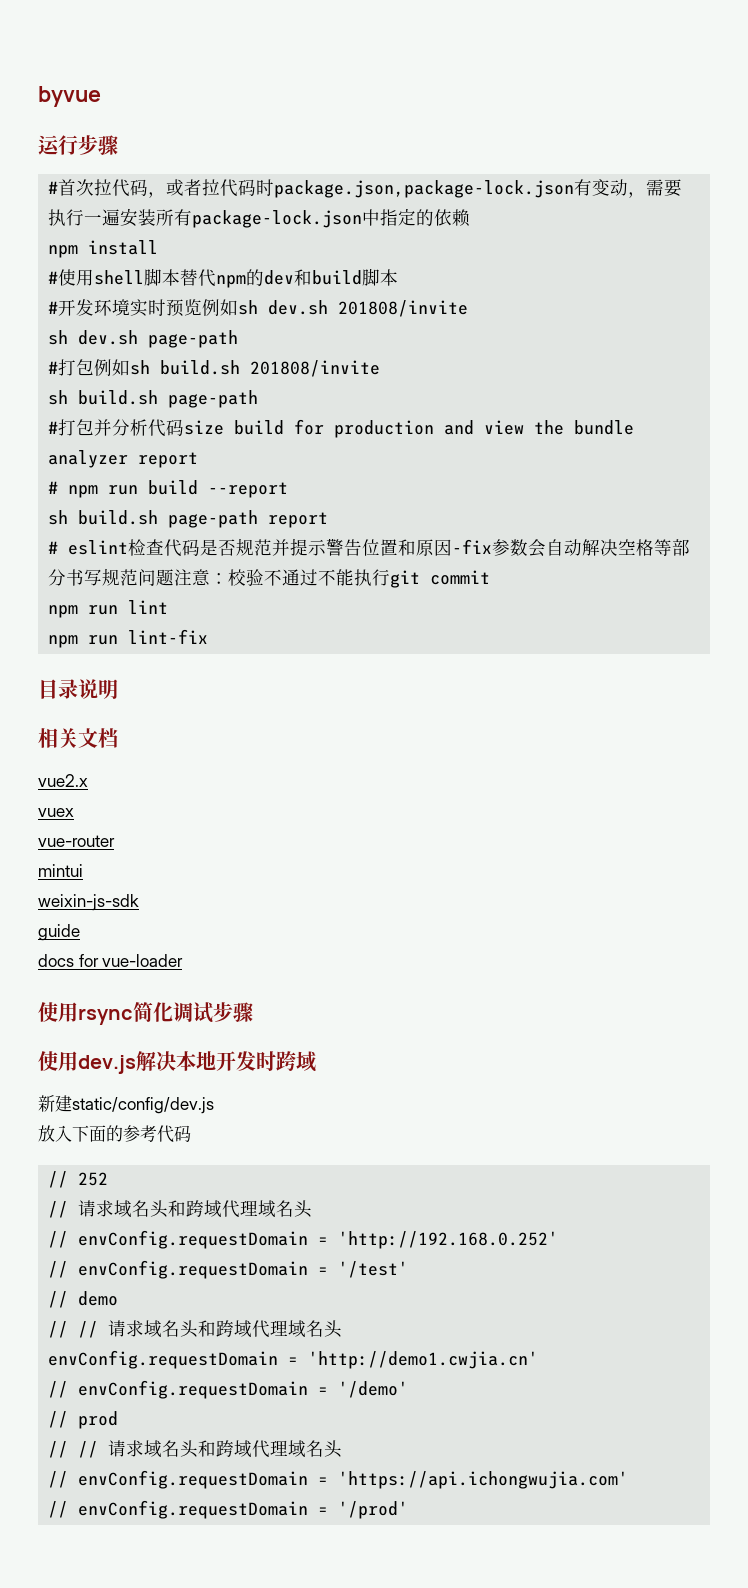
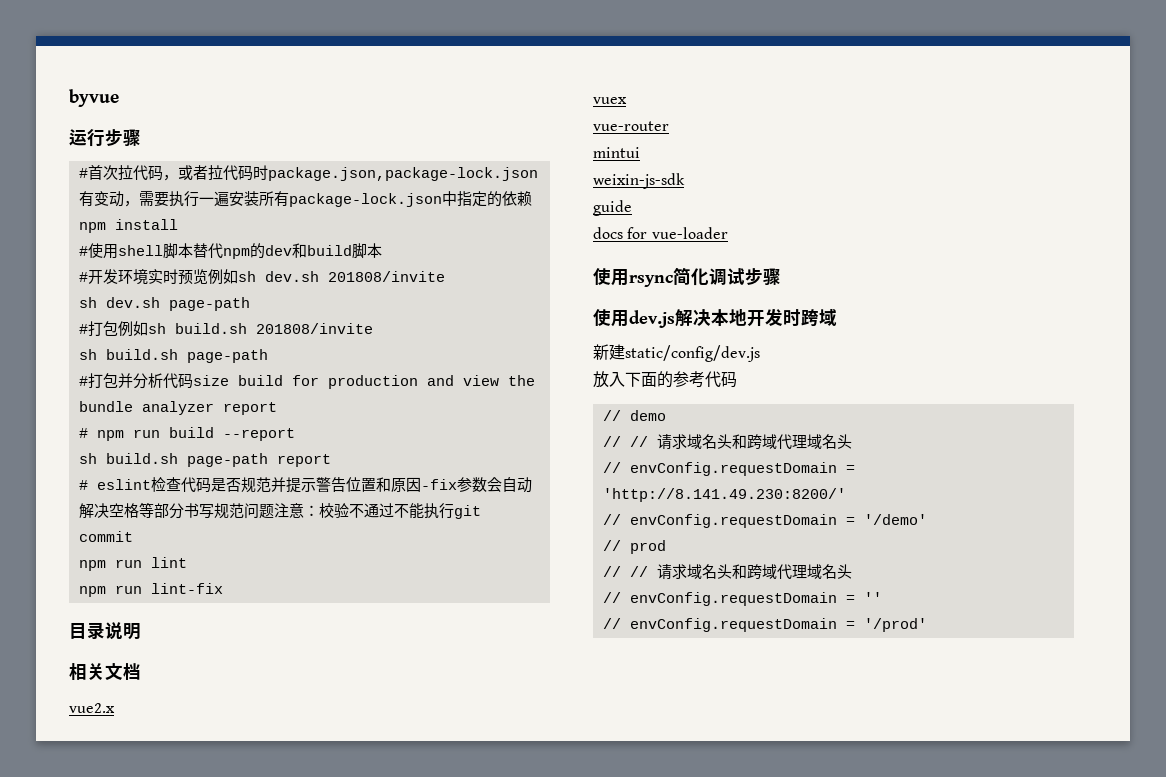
[78,1172,109,1186] [48,1201,69,1218] 252 // // -> [629,410,666,421] [602,436,648,447] demo // // //
[338,1231,559,1249] [48,1260,409,1279] [48,1291,119,1308] [48,1320,343,1338] [48,1350,539,1369] 'http://192.168.0.252' // // envConfig.requestDomain = '/test' // // demo // // // 请求域名头和跨域代理域名头 // envConfig.requestDomain = 'http://demo1.cwjia.cn' -> [602,488,846,502] 'http://8.141.49.230:8200/'
[338,1471,629,1489] 'https://api.ichongwujia.com' -> [863,592,882,603] ''

